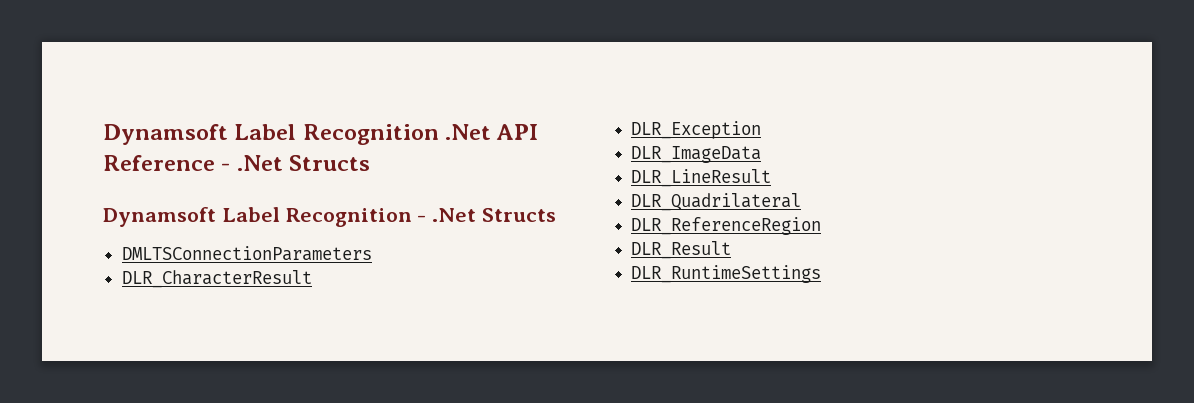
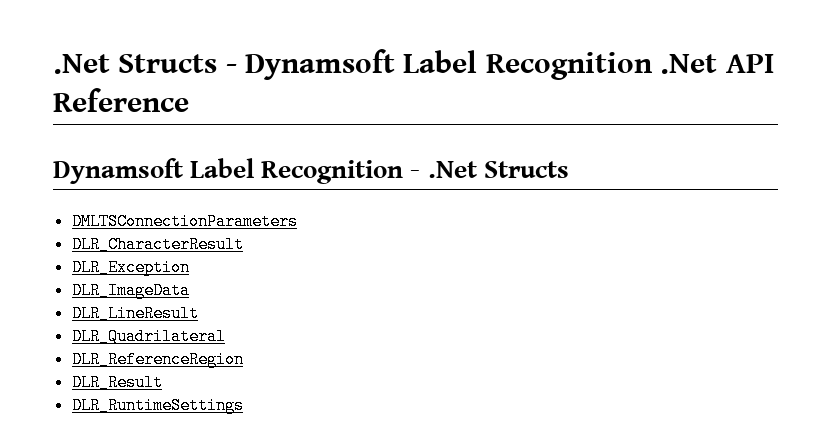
(103, 134) none -> [53,54,237,74] .Net Structs -
[221,155,371,171] - .Net Structs -> (189, 100) none

